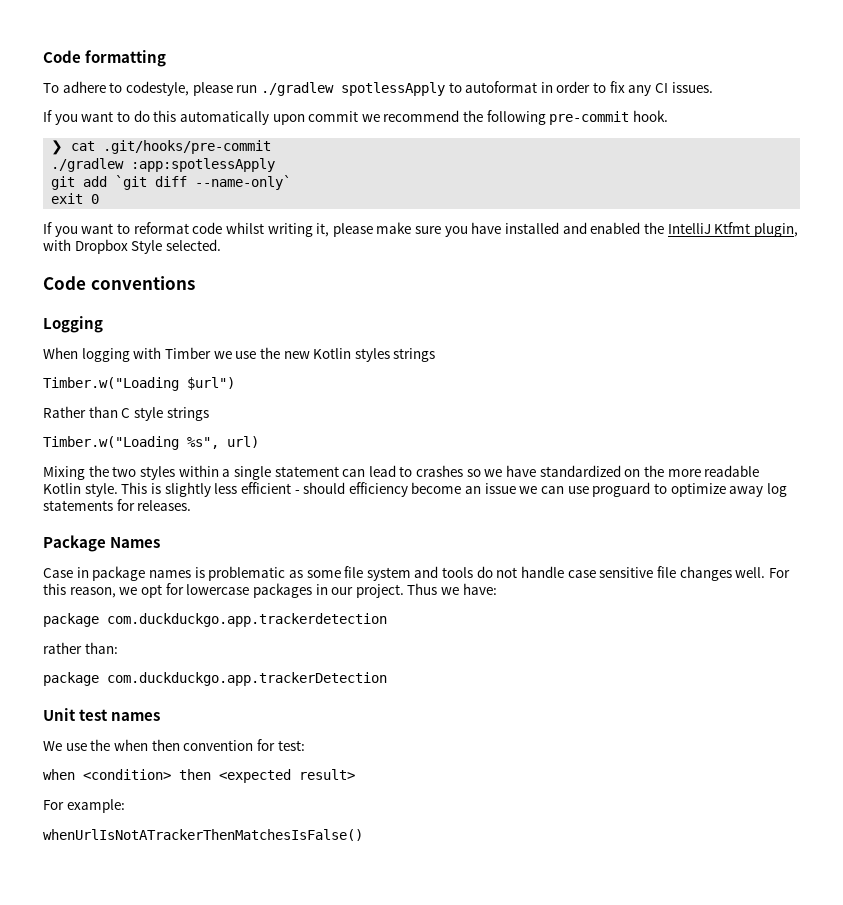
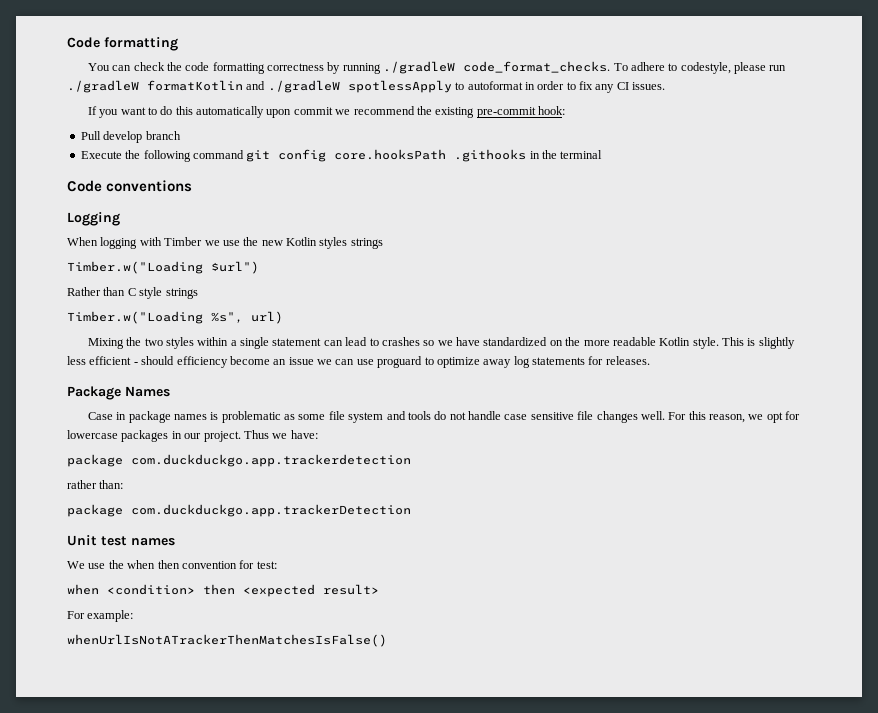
(167, 58) none -> [87,61,611,74] You can check the code formatting correctness by running ./gradleW code_format_checks.
[260,82,334,96] ./gradlew -> [67,80,340,93] ./gradleW formatKotlin and ./gradleW
[486,110,669,125] [51,140,272,155] [51,158,276,172] [51,175,292,190] [51,193,100,204] [43,222,798,237] [43,239,221,254] following pre-commit hook. // ❯ cat .git/hooks/pre-commit // ./gradlew :app:spotlessApply // git add `git diff --name-only` // exit 0 // If you want to reformat code whilst writing it, please make sure you have installed and enabled the IntelliJ Ktfmt plugin, with Dropbox Style selected. -> [435,106,565,118] [80,131,181,143] [80,149,603,162] existing pre-commit hook: // Pull develop branch // Execute the following command git config core.hooksPath .githooks in the terminal

